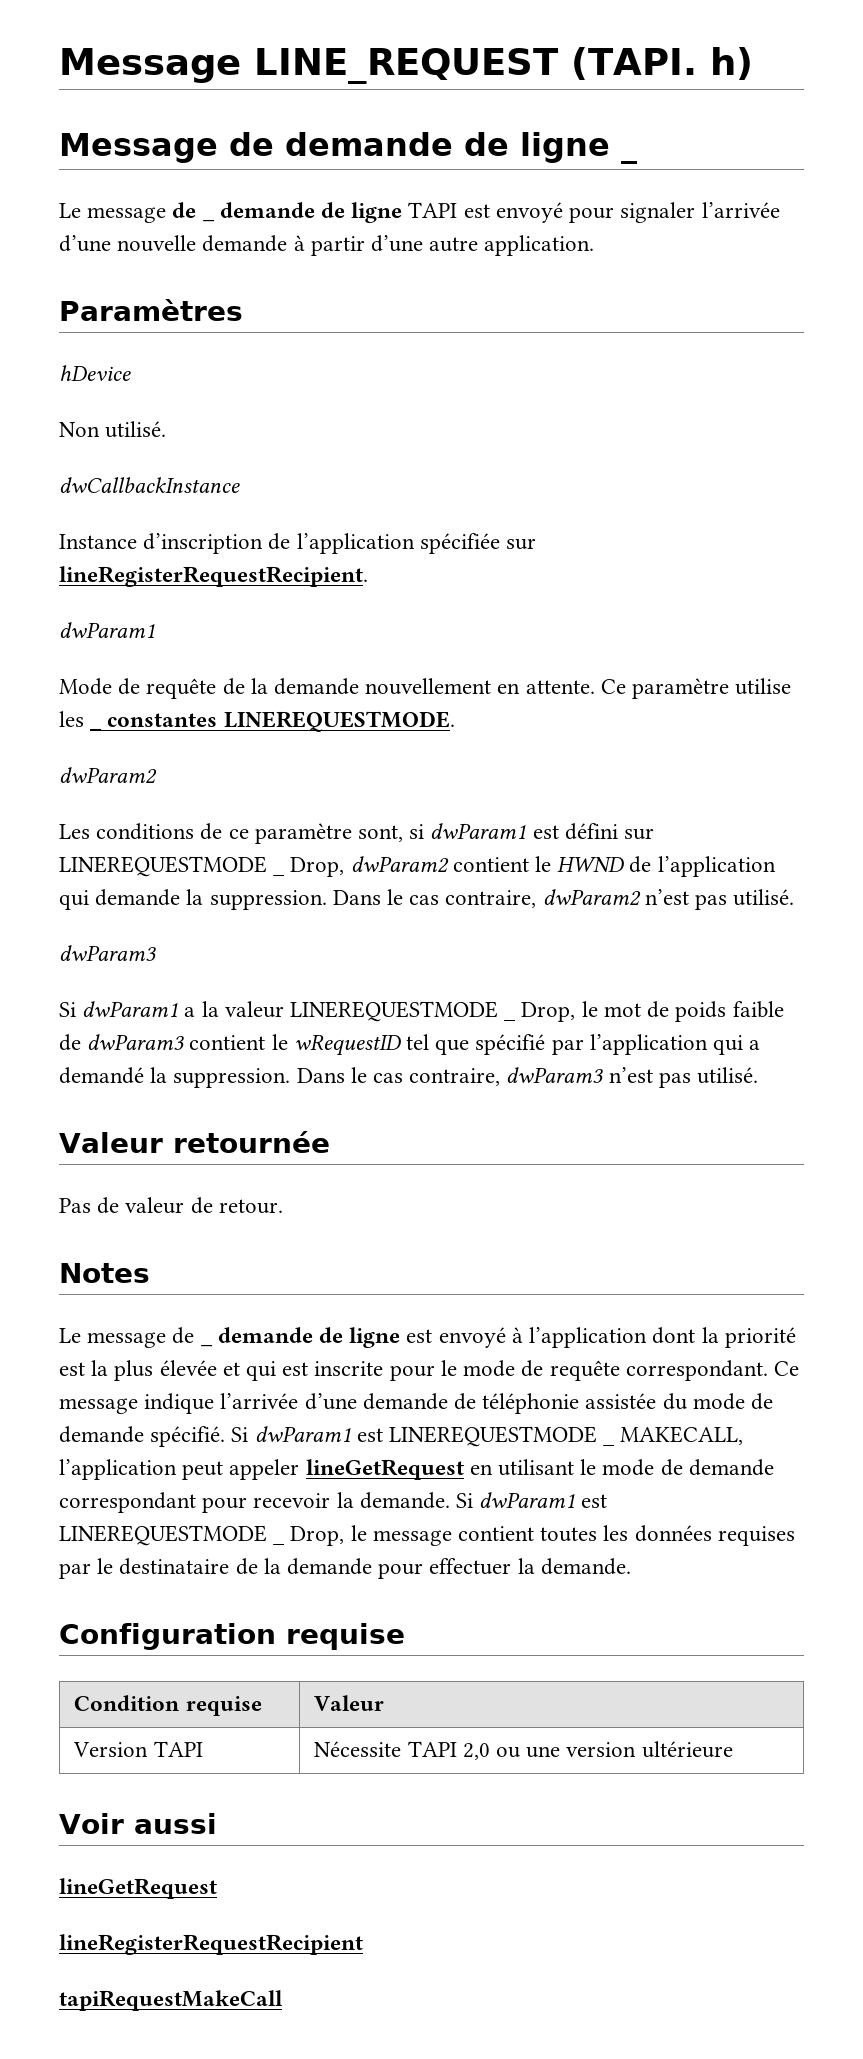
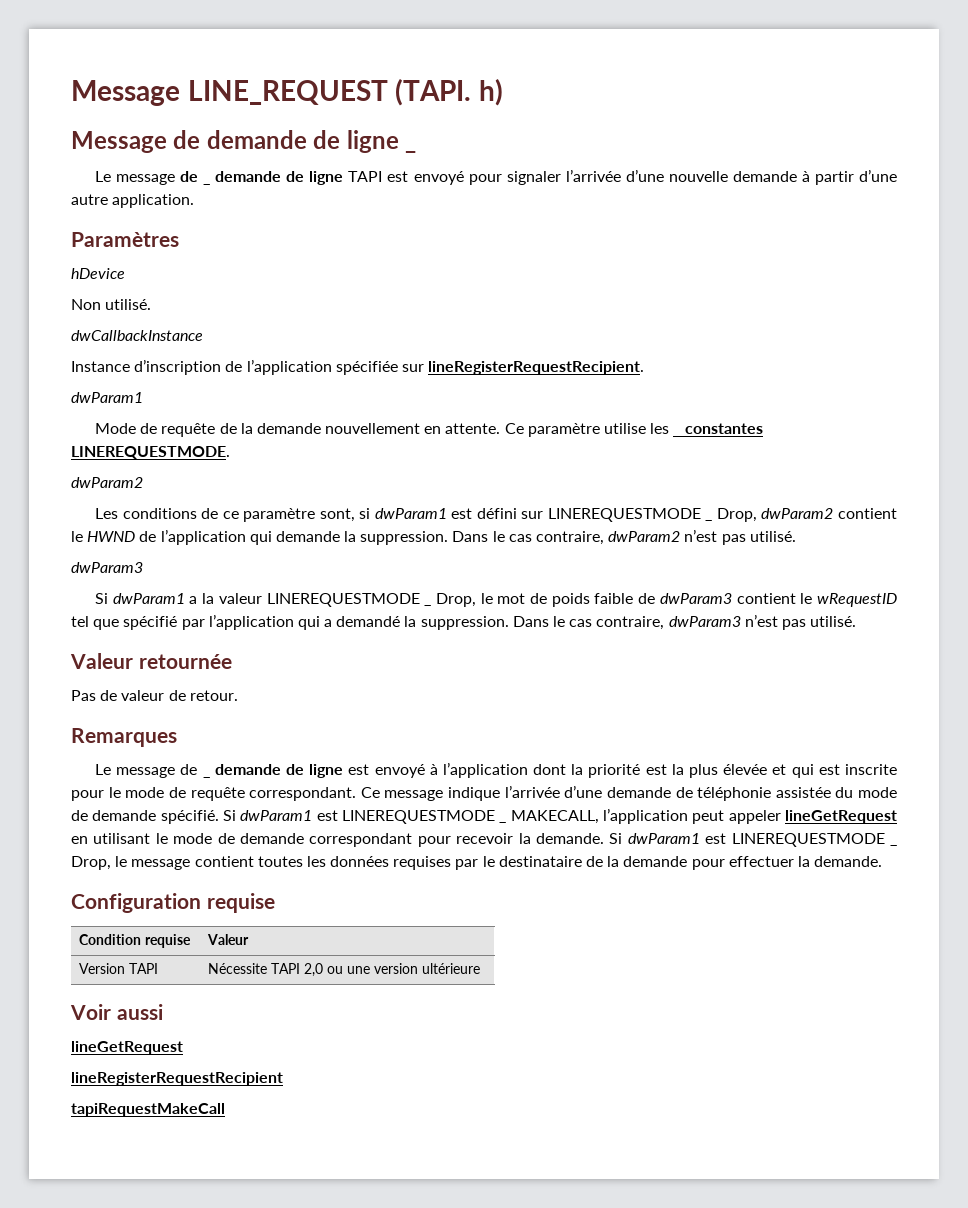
[59,1263,150,1283] Notes -> [71,728,177,747] Remarques

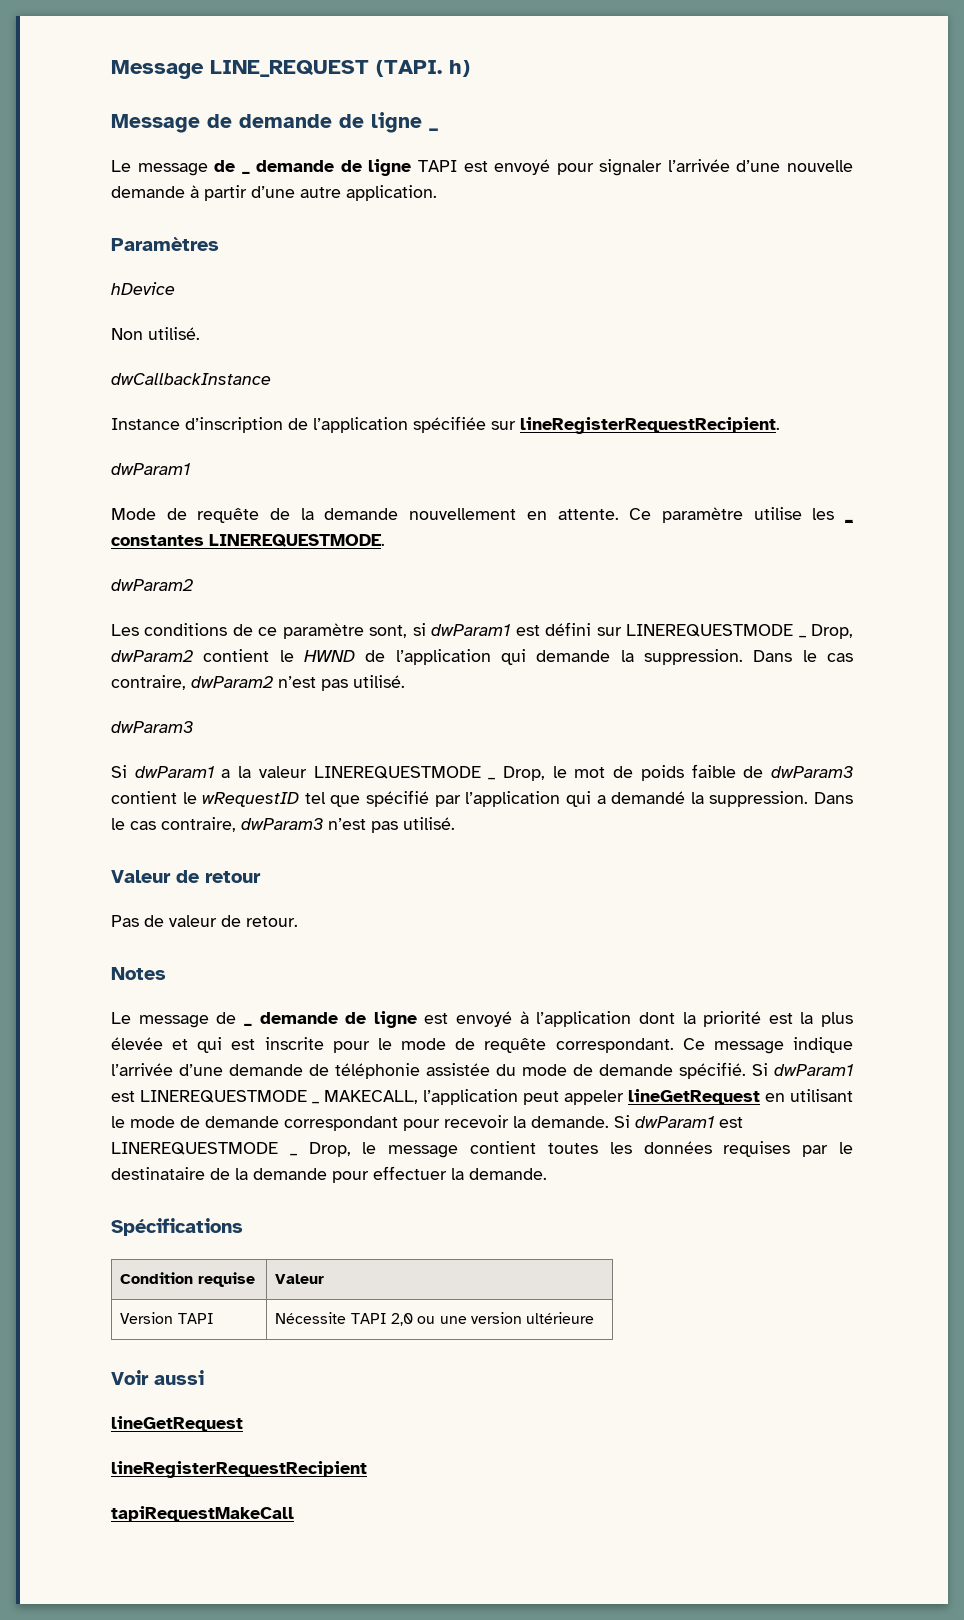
[138,654,232,669] retournée -> [176,870,261,883] de retour
[71,728,177,747] Remarques -> [111,967,166,980] Notes
[71,893,275,913] Configuration requise -> [111,1218,243,1236] Spécifications

